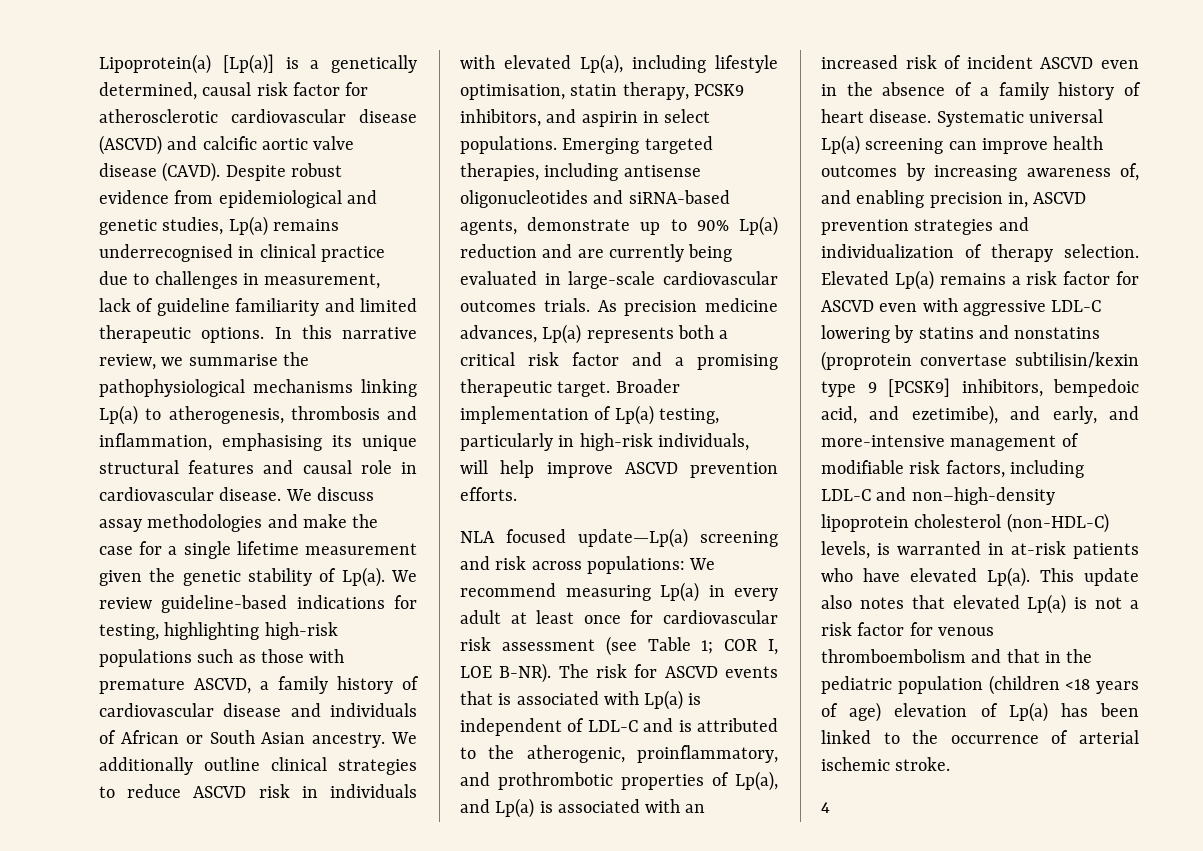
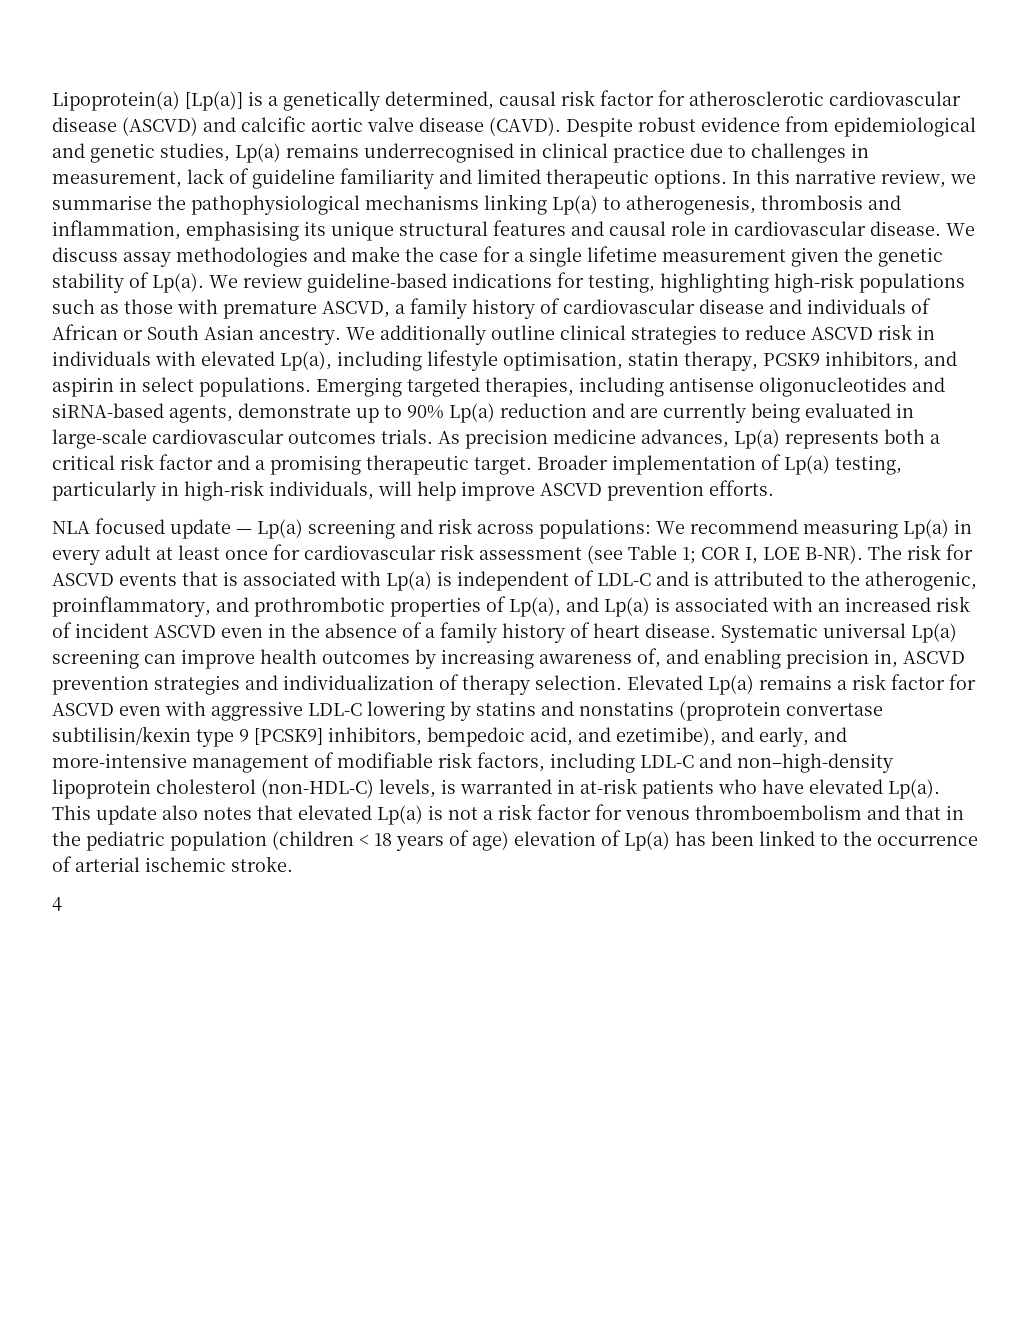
[578,528,688,548] update—Lp(a) -> [170,519,303,539] update — Lp(a)
[1065,679,1091,690] <18 -> [359,833,392,846] < 18

